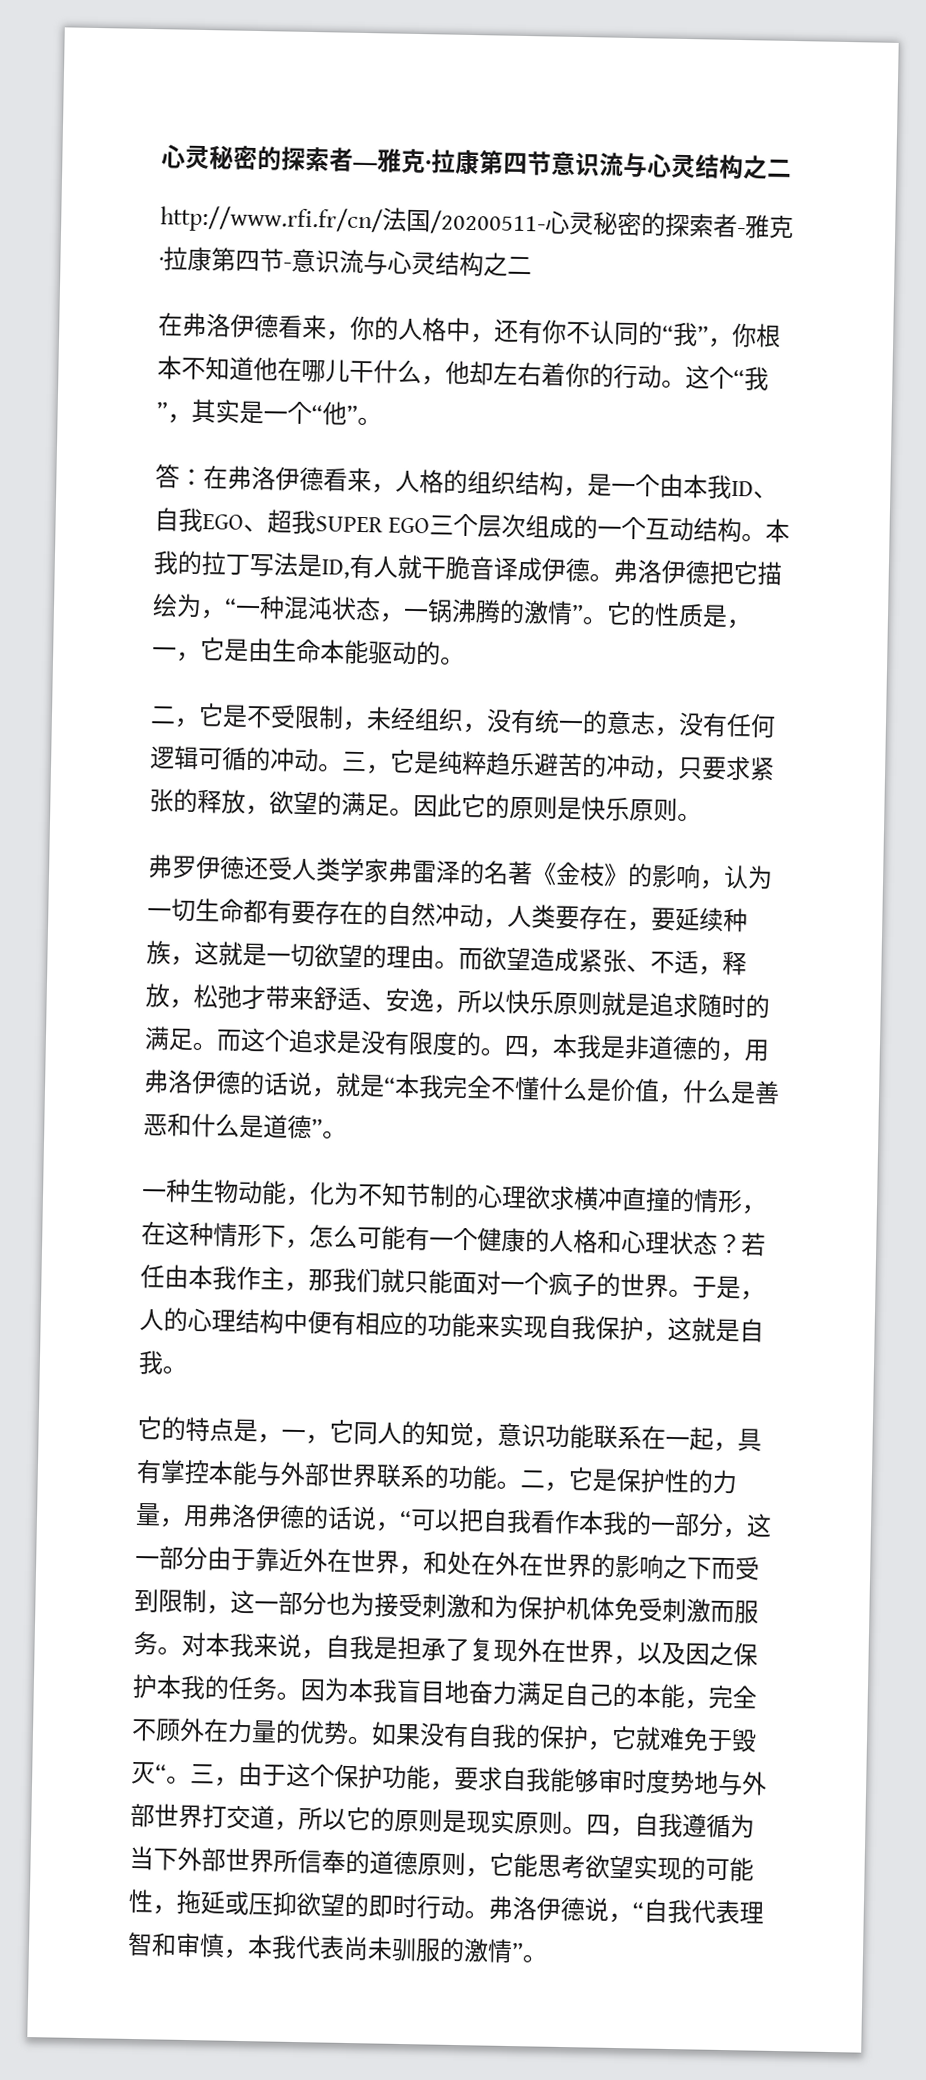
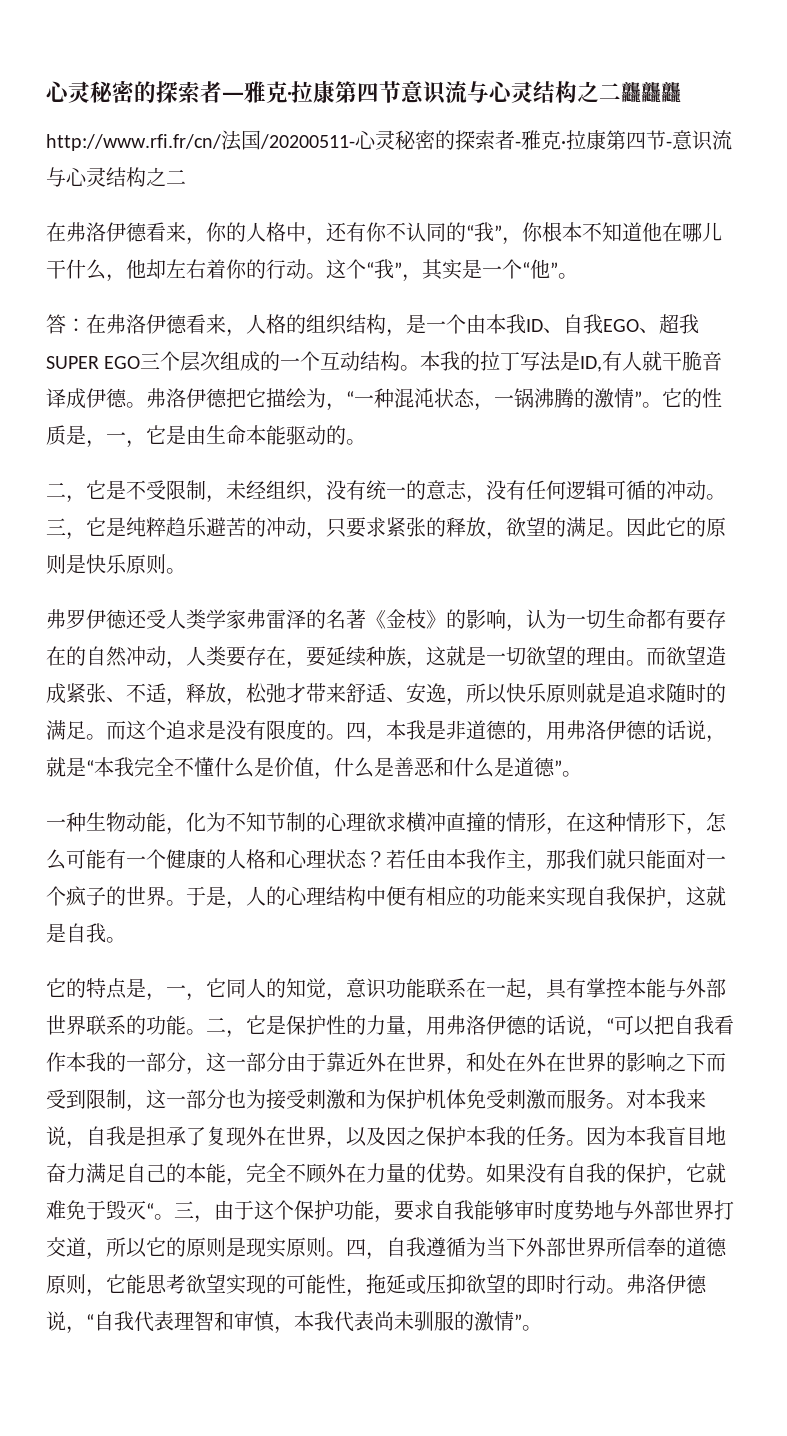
(792, 168) none -> [621,81,681,102] 龘龘龘

